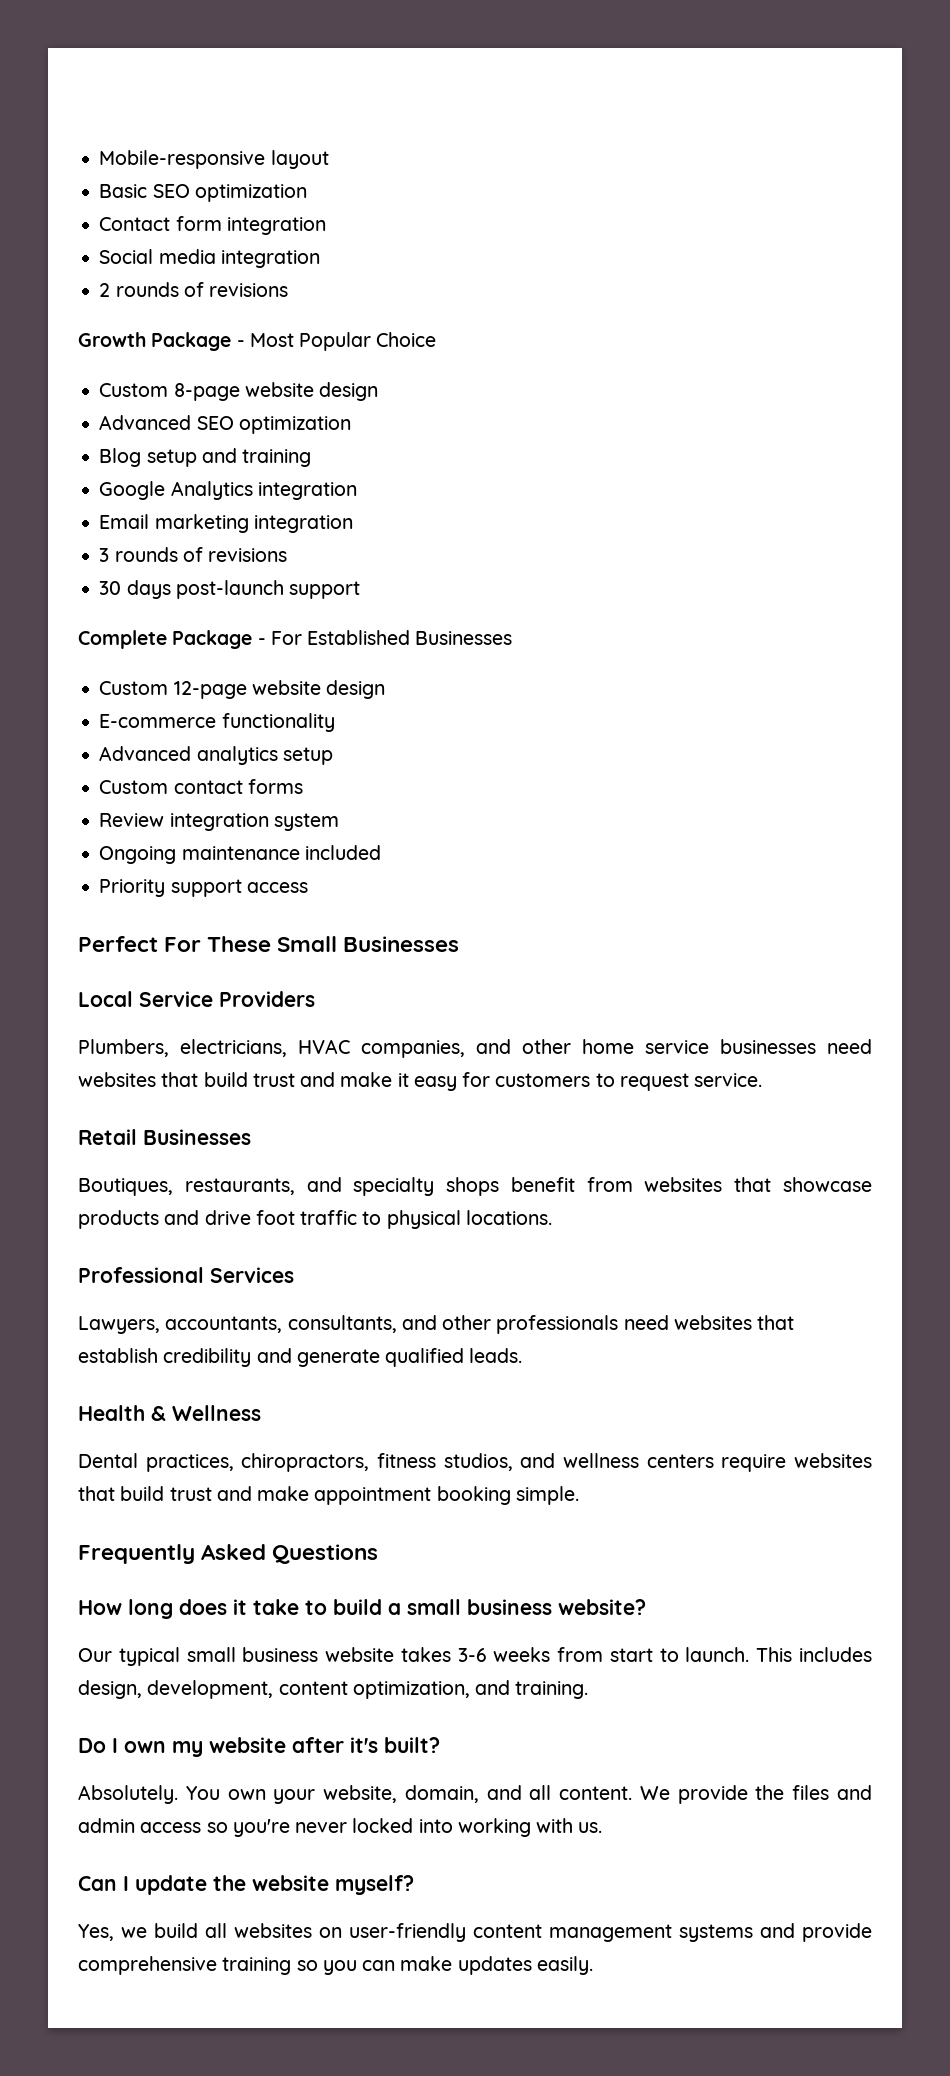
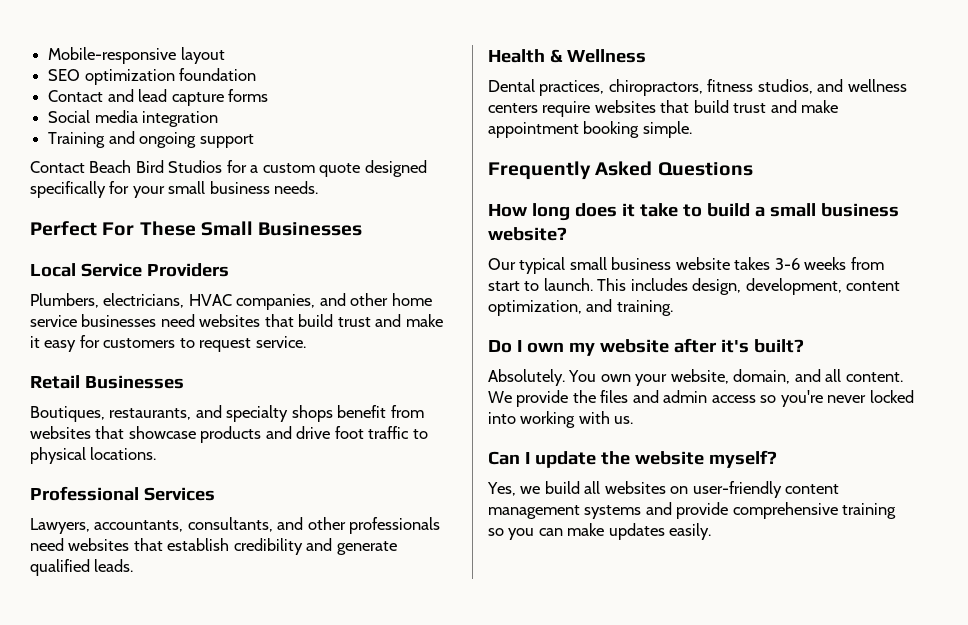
[99,184,307,202] [99,216,326,235] Basic SEO optimization // Contact form integration -> [48,68,257,85] [48,89,268,106] SEO optimization foundation // Contact and lead capture forms
[99,282,289,297] [78,332,437,351] [99,382,379,401] [99,415,351,434] [99,448,312,467] [99,481,357,500] [99,514,353,533] [99,547,288,562] [99,580,361,599] [78,630,513,649] [99,680,386,699] [99,713,335,732] [99,746,333,765] [99,779,303,794] [99,813,339,831] [99,845,381,864] [99,879,308,897] 2 rounds of revisions // Growth Package - Most Popular Choice // Custom 8-page website design // Advanced SEO optimization // Blog setup and training // Google Analytics integration // Email marketing integration // 3 rounds of revisions // 30 days post-launch support // Complete Package - For Established Businesses // Custom 12-page website design // E-commerce functionality // Advanced analytics setup // Custom contact forms // Review integration system // Ongoing maintenance included // Priority support access -> [48,131,254,148] [30,160,427,177] [30,181,319,198] Training and ongoing support // Contact Beach Bird Studios for a custom quote designed specifically for your small business needs.

